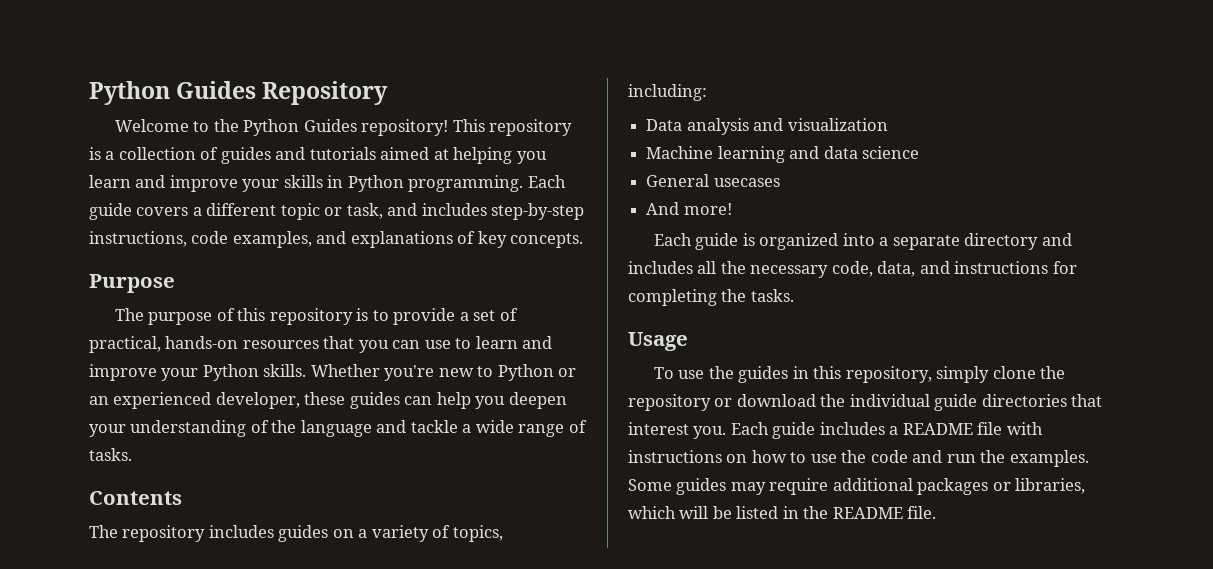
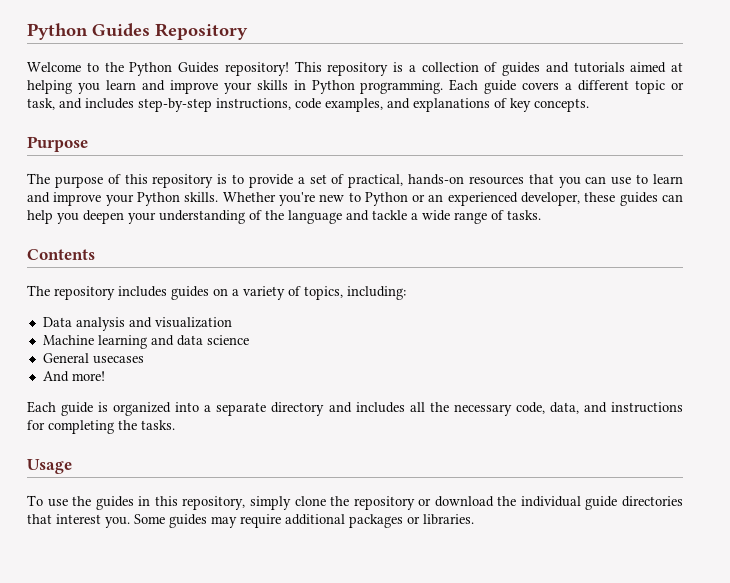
[730,422,1043,439] [628,450,1089,467] Each guide includes a README file with instructions on how to use the code and run the examples. -> (130, 522) none
[1015,478,1086,494] [628,506,937,519] libraries, which will be listed in the README file. -> [423,514,474,525] libraries.

